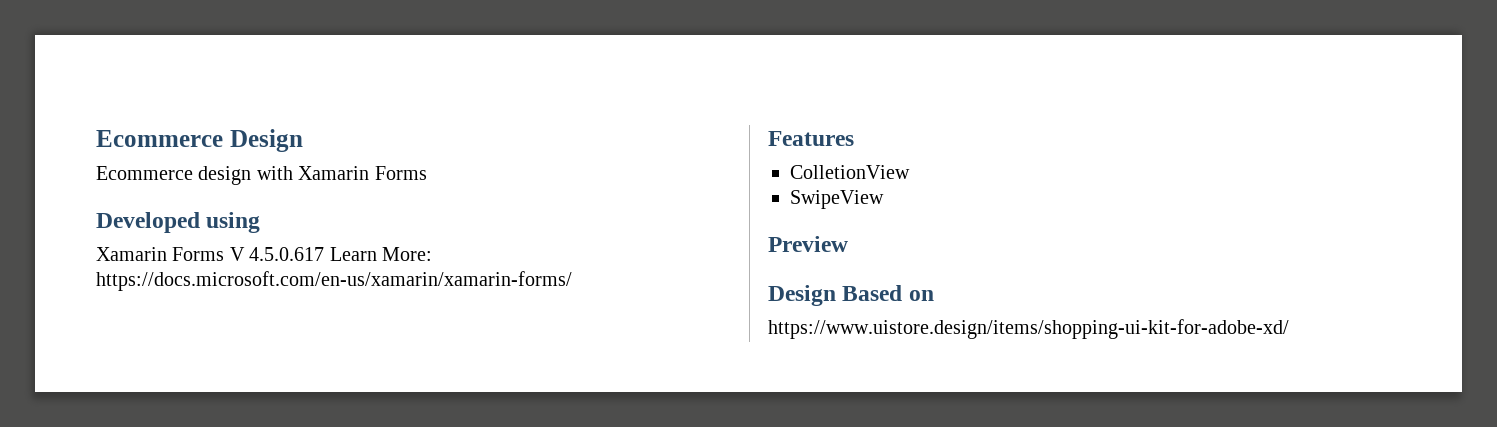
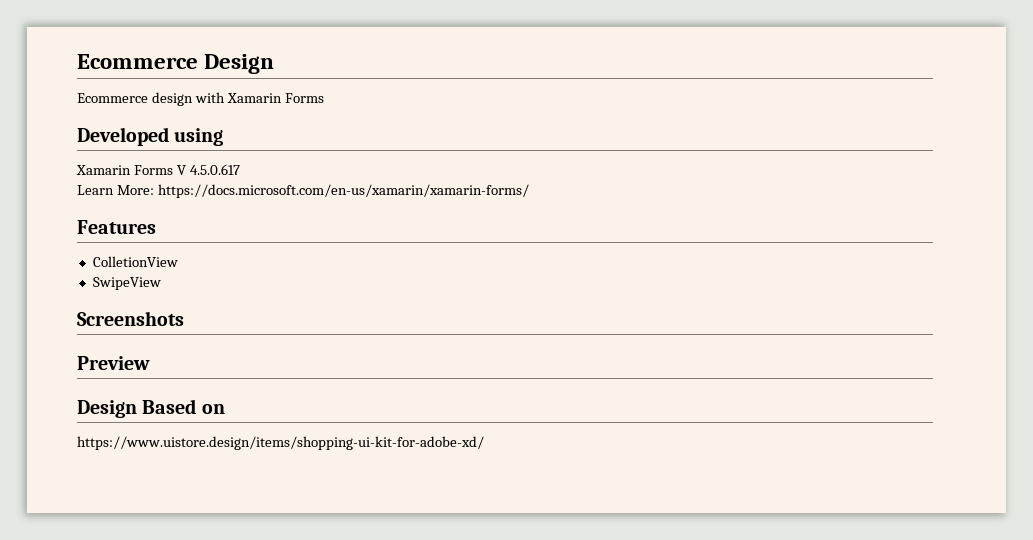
(325, 254) none -> (240, 169) //
(884, 199) none -> [77,311,184,326] // Screenshots

